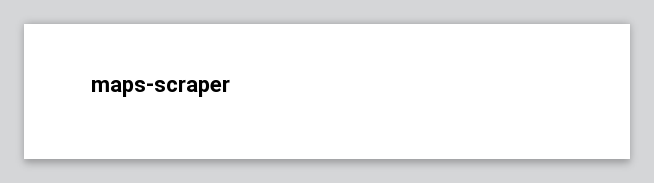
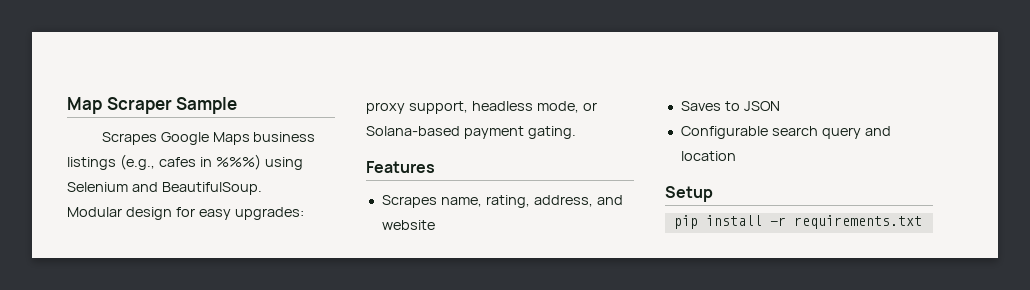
[91,79,230,97] maps-scraper -> [67,97,238,114] [101,132,316,145] [67,154,303,170] [67,182,262,195] [67,207,304,220] [366,101,597,114] [366,126,576,139] [366,161,435,173] [381,195,623,208] [381,220,435,230] [680,101,780,111] [680,126,891,139] [680,151,736,161] [665,186,713,202] [673,215,922,229] Map Scraper Sample // Scrapes Google Maps business listings (e.g., cafes in %%%) using Selenium and BeautifulSoup. // Modular design for easy upgrades: proxy support, headless mode, or Solana-based payment gating. // Features // Scrapes name, rating, address, and website // Saves to JSON // Configurable search query and location // Setup // pip install -r requirements.txt

